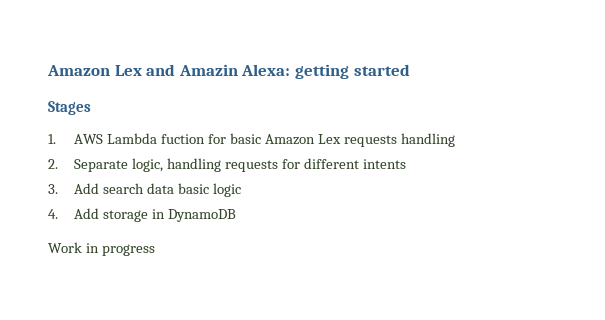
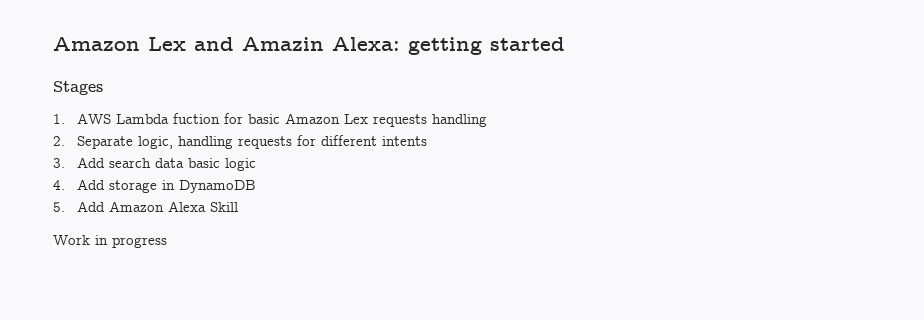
(237, 215) none -> [53,201,238,212] // 5. Add Amazon Alexa Skill

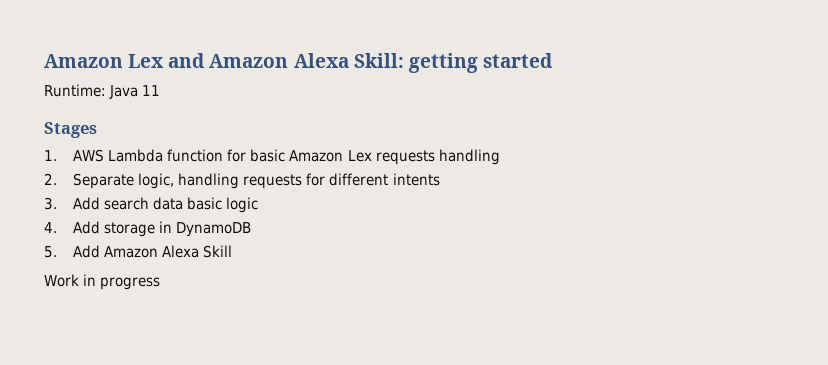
[242,37,400,51] Amazin Alexa: -> [209,53,404,68] Amazon Alexa Skill:
(565, 44) none -> [44,84,161,99] // Runtime: Java 11
[172,113,220,124] fuction -> [167,149,224,162] function

